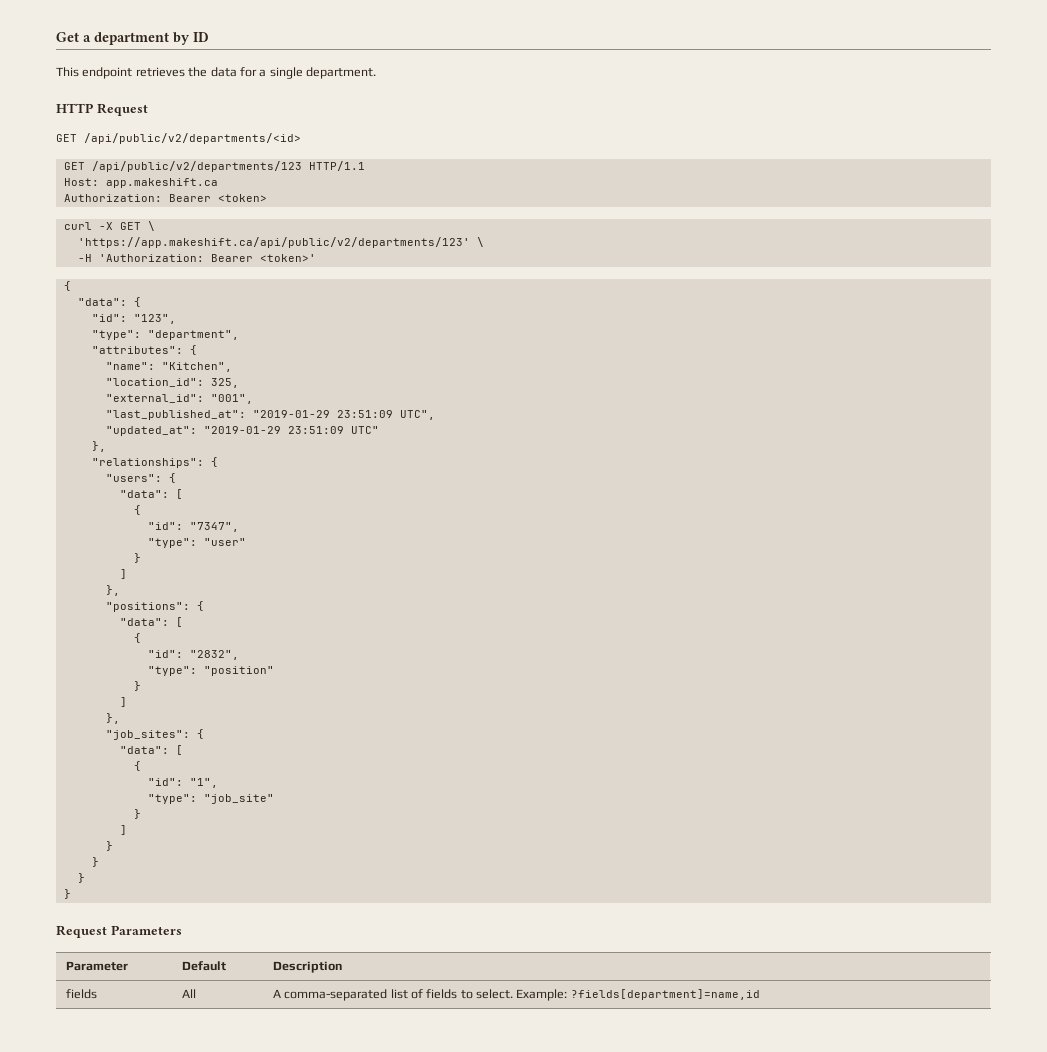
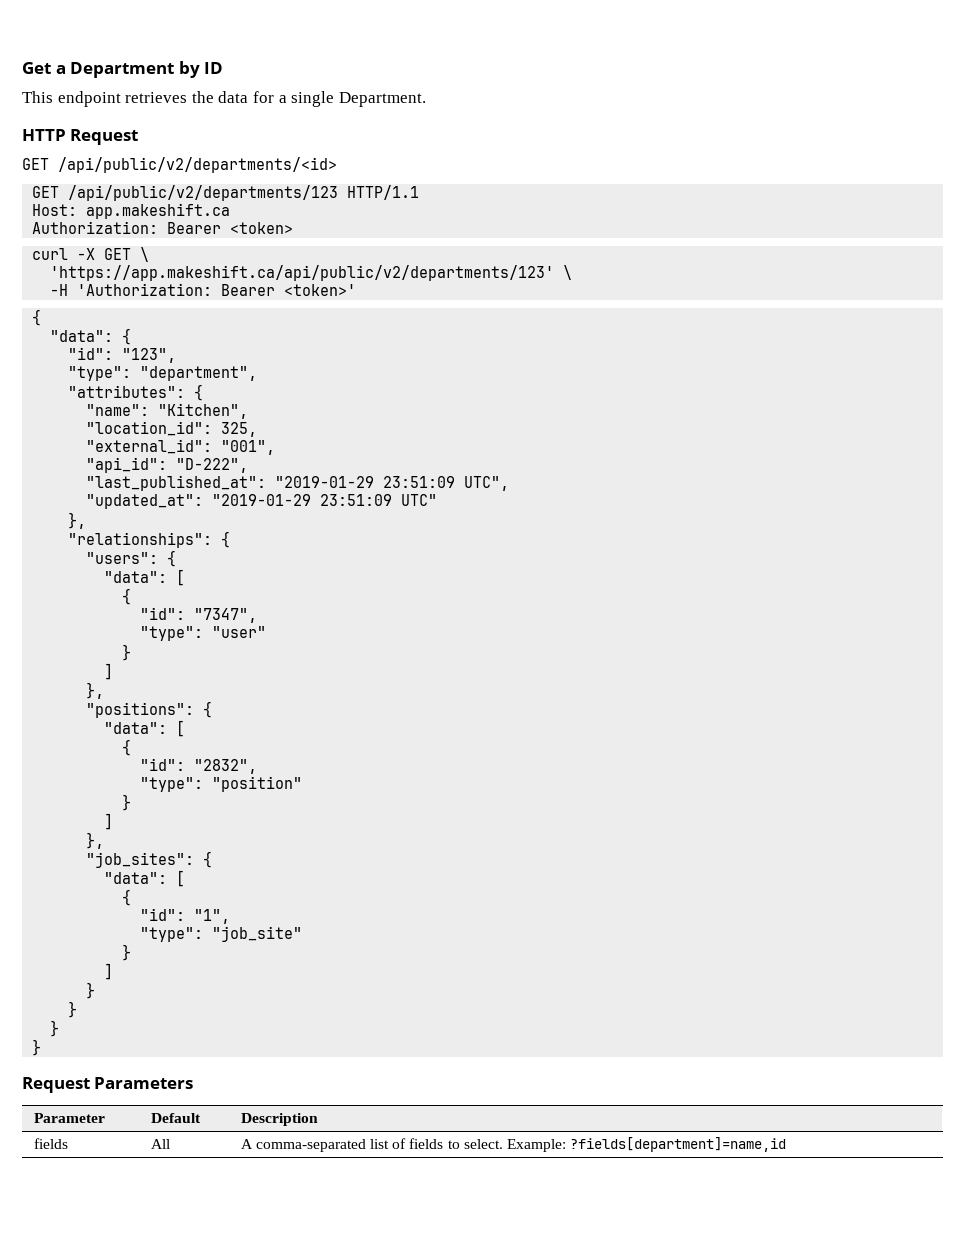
[94,32,169,45] department -> [70,62,175,78] Department
[306,67,376,79] department. -> [338,92,426,107] Department.
(253, 399) none -> [86,457,249,473] // "api_id": "D-222",

